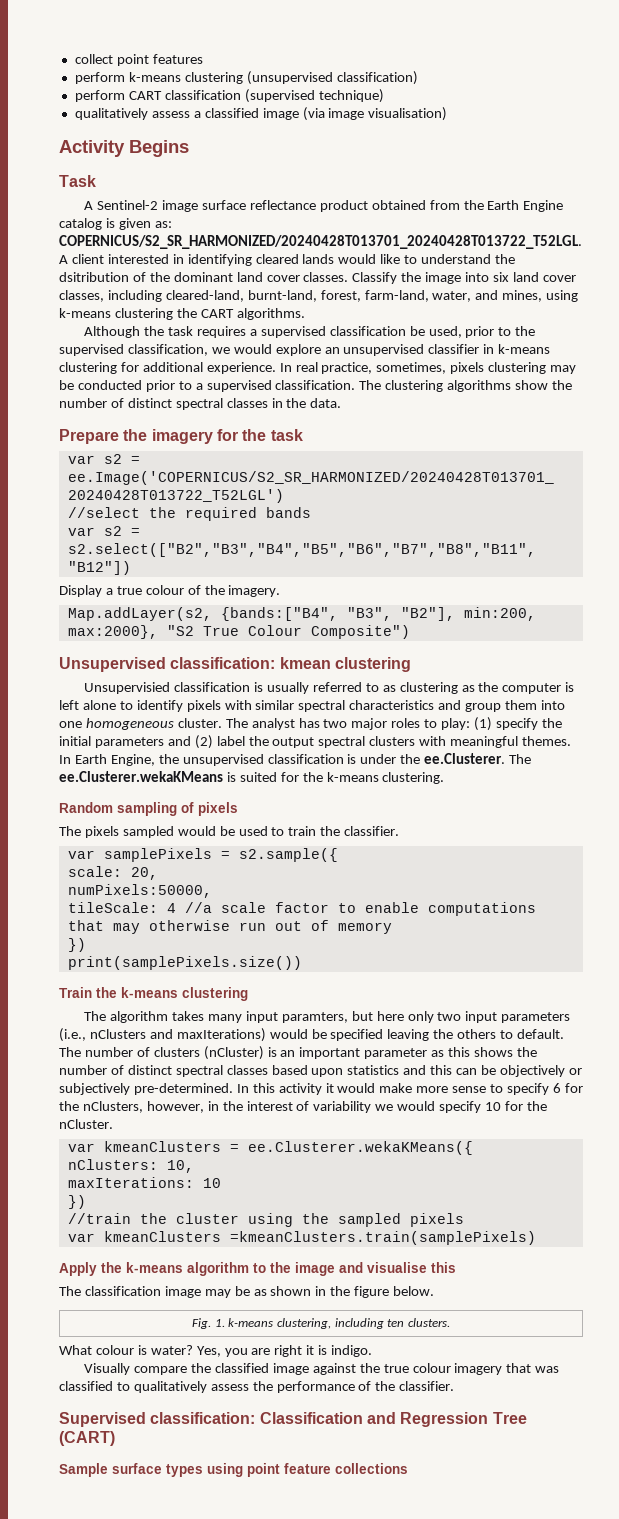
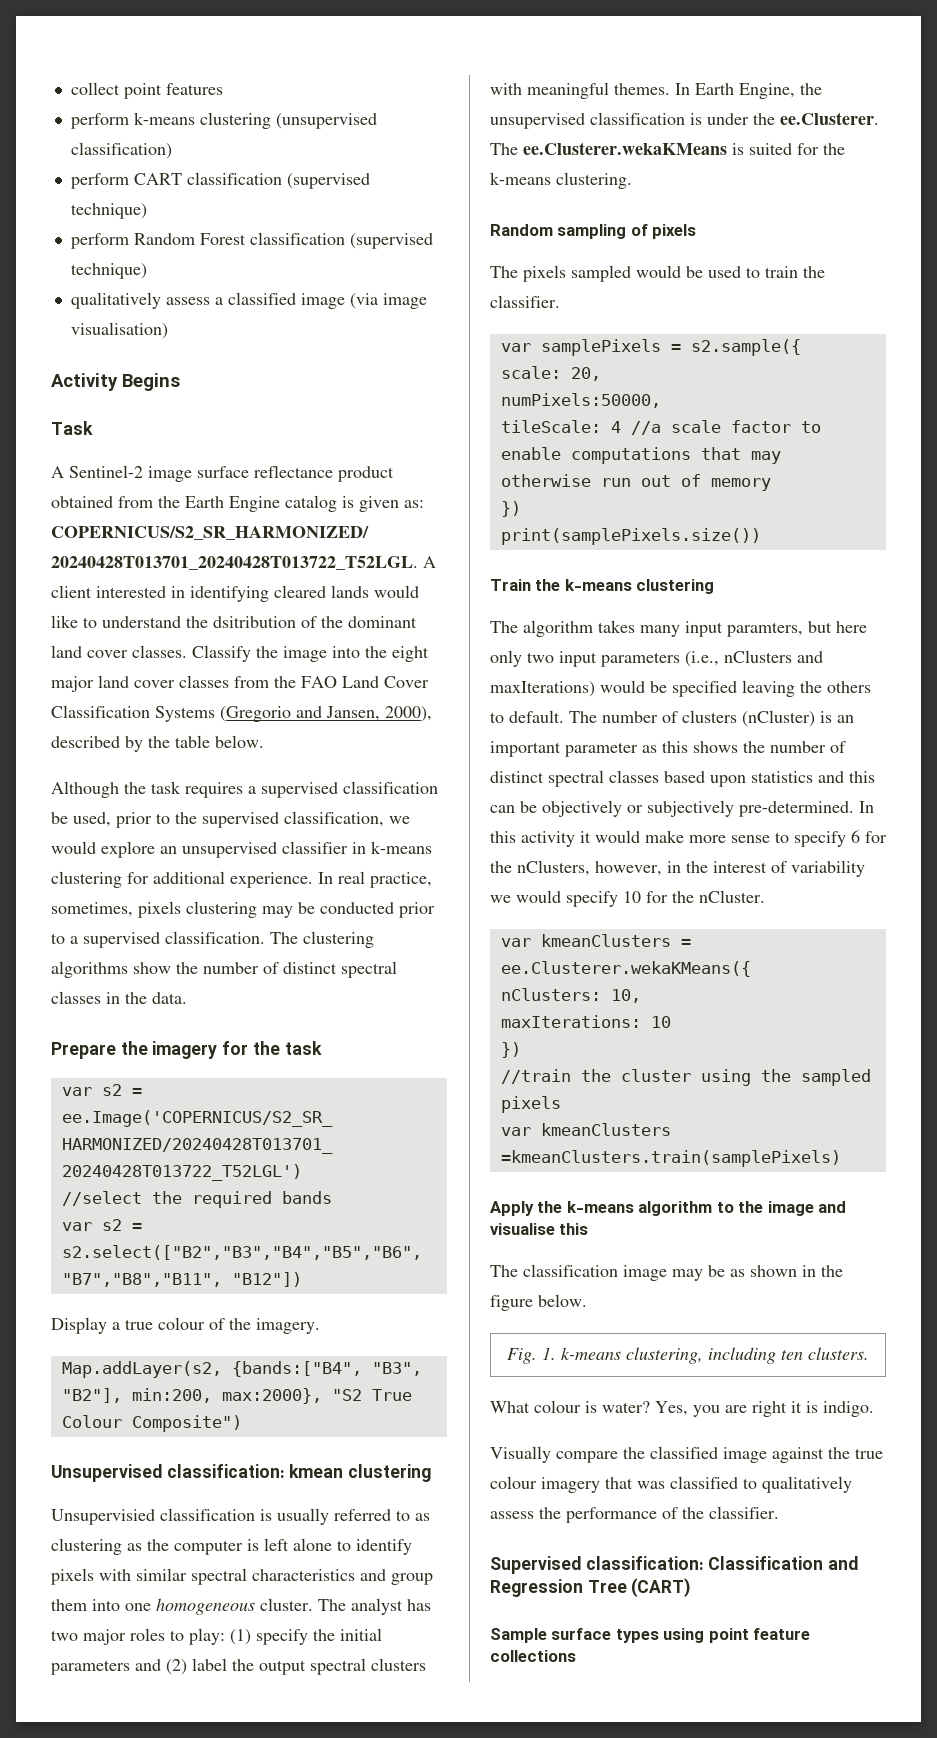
(384, 96) none -> [70,232,433,249] [70,263,147,279] // perform Random Forest classification (supervised technique)
[493,272,576,282] [59,290,579,302] [59,308,305,320] six land cover classes, including cleared-land, burnt-land, forest, farm-land, water, and mines, using k-means clustering the CART algorithms. -> [365,646,429,662] [51,675,429,692] [51,705,432,722] [51,735,264,752] the eight major land cover classes from the FAO Land Cover Classification Systems (Gregorio and Jansen, 2000), described by the table below.

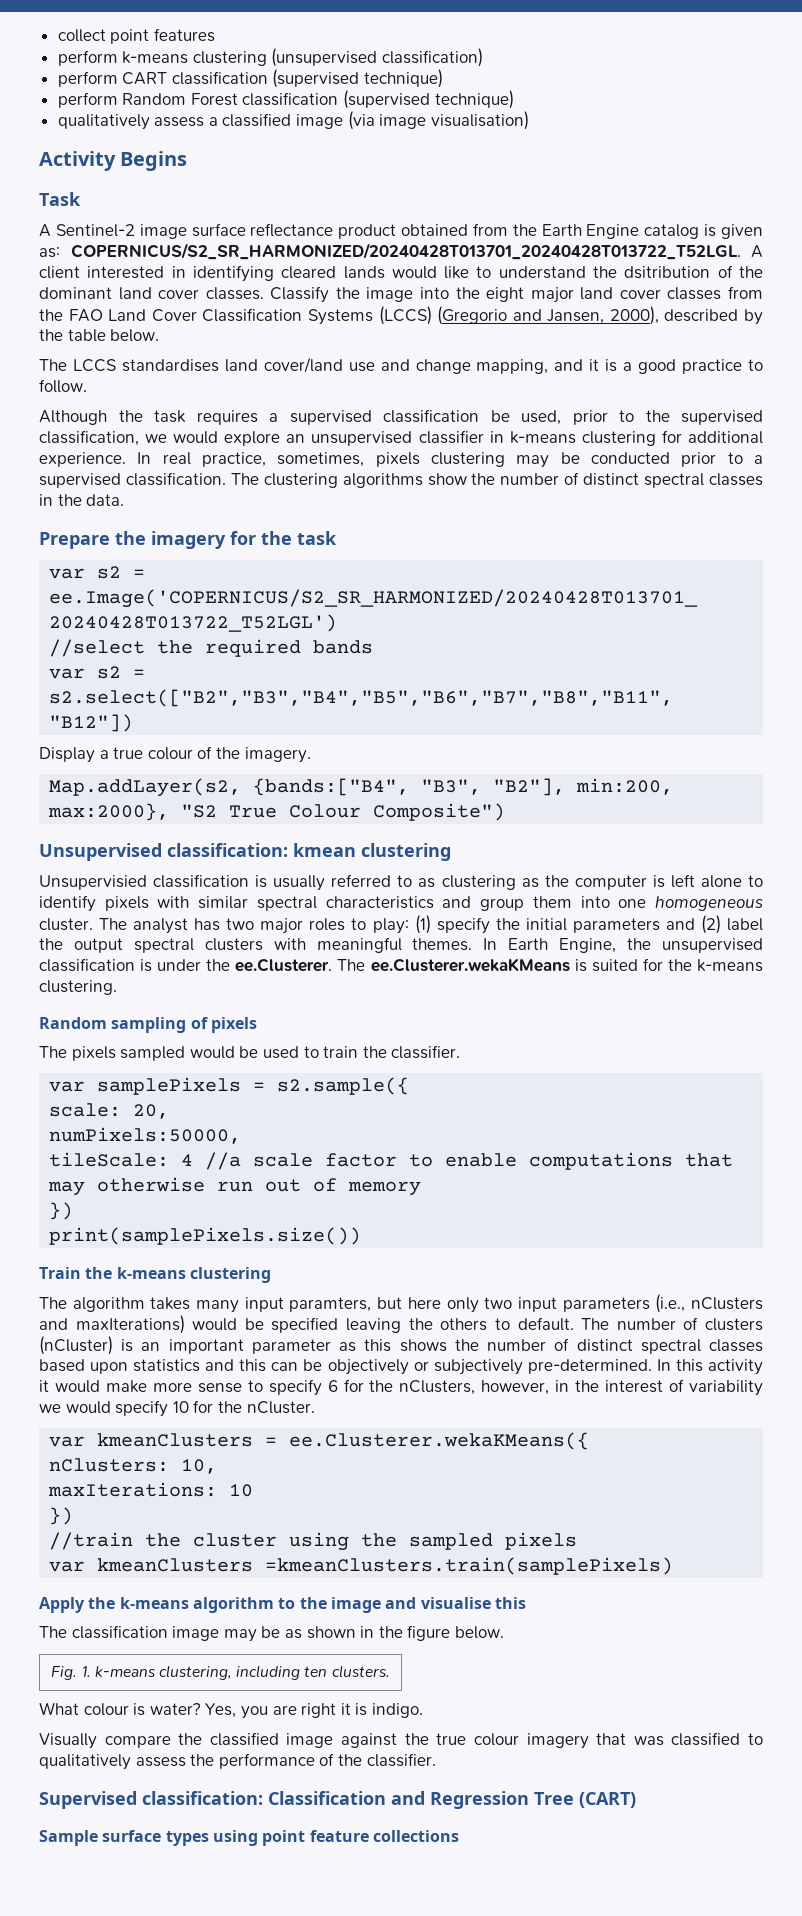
(215, 714) none -> [378,306,432,325] (LCCS)
(264, 741) none -> [39,357,763,374] [39,379,87,393] // The LCCS standardises land cover/land use and change mapping, and it is a good practice to follow.

